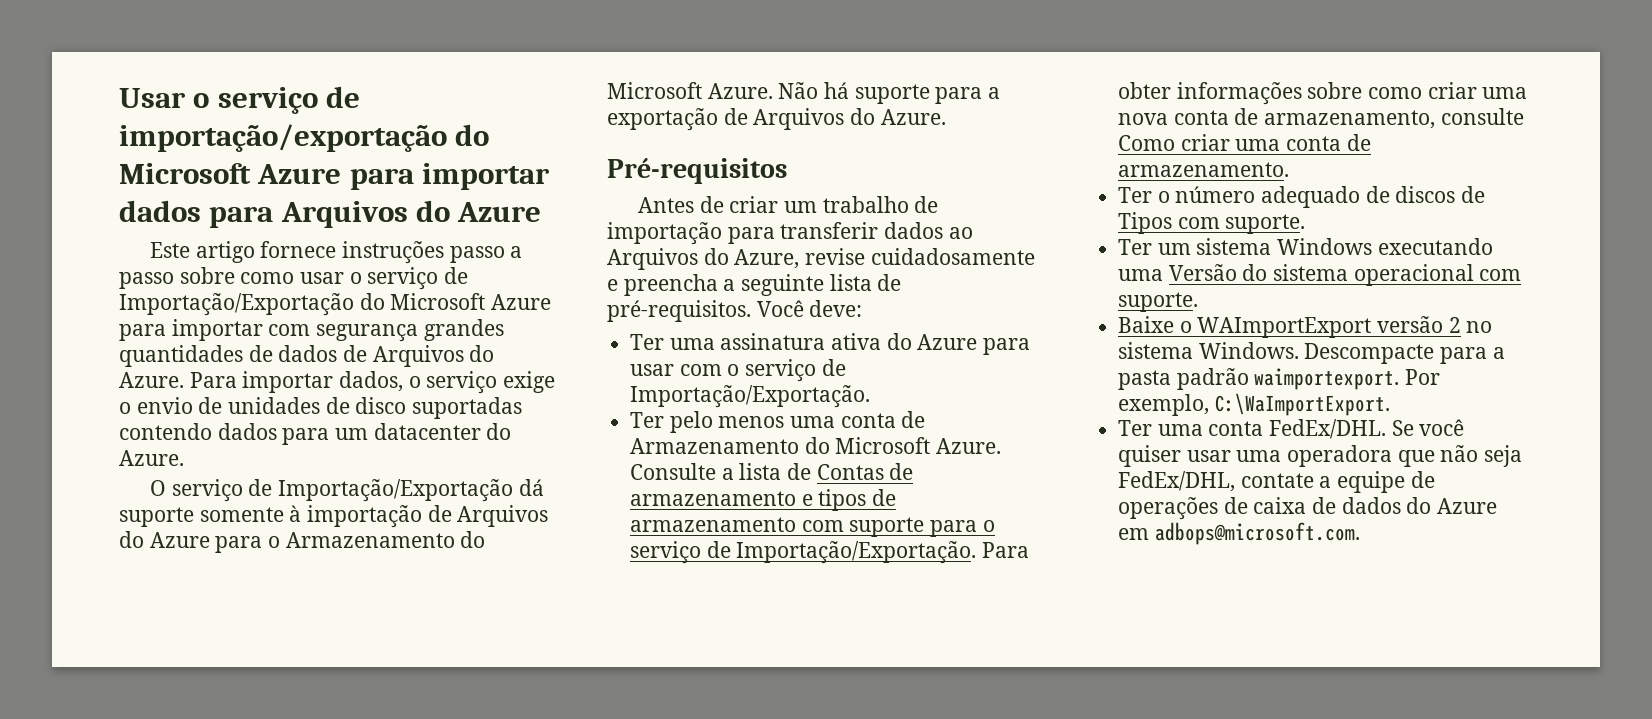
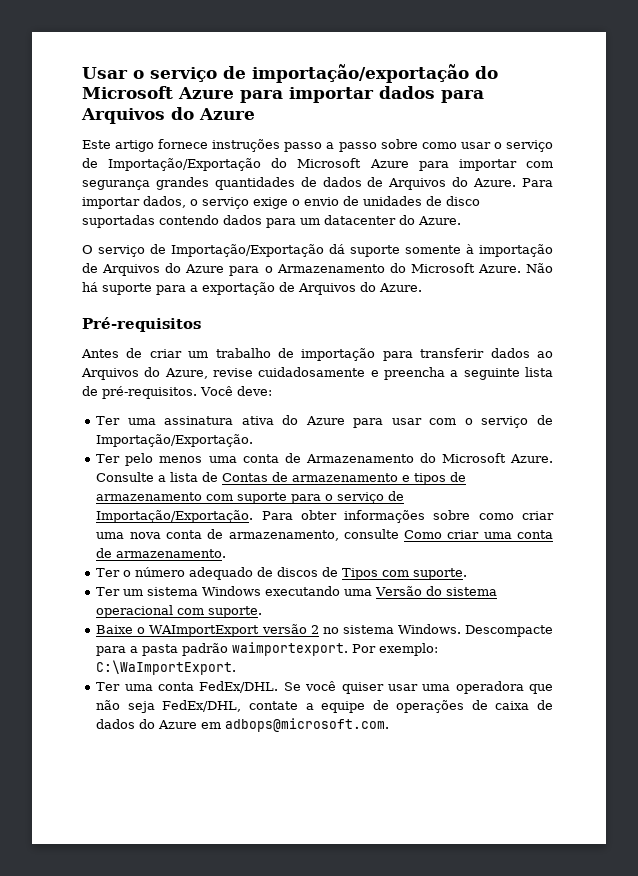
[1118,394,1210,416] exemplo, -> [379,643,439,656] exemplo:

